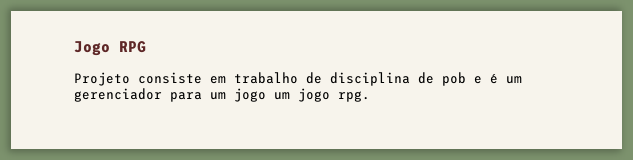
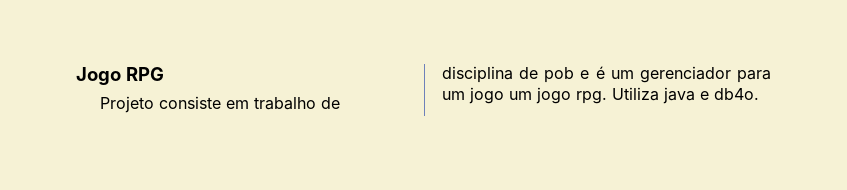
(370, 96) none -> [612,87,759,104] Utiliza java e db4o.

